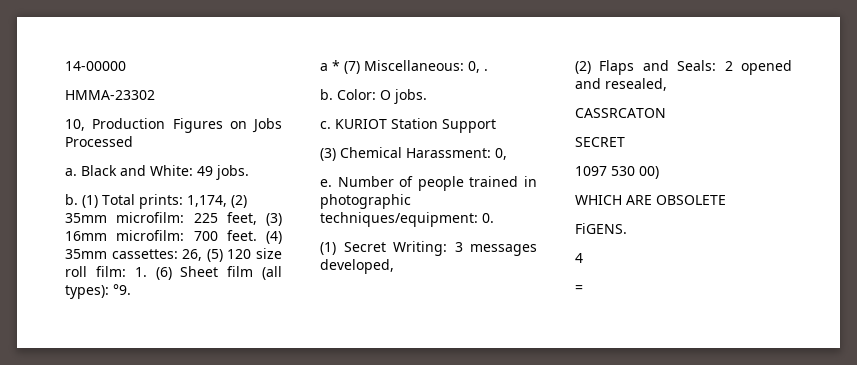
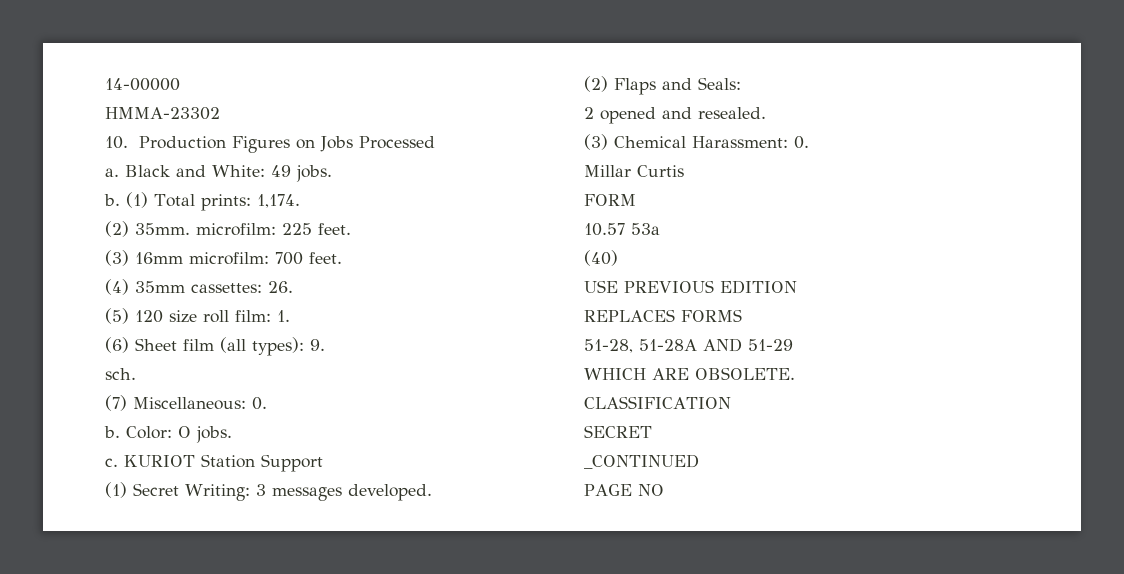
[65,119,85,131] 10, -> [105,136,128,149] 10.
[187,195,247,208] [65,213,107,223] 1,174, (2) 35mm -> [256,194,300,208] [105,221,190,237] 1,174. // (2) 35mm.
[226,212,257,225] feet, -> [318,223,351,235] feet. //
(257, 235) none -> (342, 258) //
[182,249,203,261] 26, -> [268,281,293,293] 26. //
(147, 272) none -> (290, 316) //
[113,284,131,295] [320,60,488,74] °9. // a * (7) Miscellaneous: 0, . -> [310,339,325,351] [105,368,136,380] [105,395,267,411] 9. // sch. // (7) Miscellaneous: 0.
[320,147,507,161] [320,176,537,191] [320,194,411,209] [320,212,494,227] // (3) Chemical Harassment: 0, // e. Number of people trained in photographic techniques/equipment: 0. -> (323, 463) none
[320,259,394,274] developed, -> [347,484,432,501] developed.
(717, 65) none -> (741, 83) //
[605,78,667,91] [575,108,666,118] [575,137,625,147] [575,166,659,179] [575,195,726,205] [575,223,627,234] [575,253,583,263] [575,285,583,292] resealed, // CASSRCATON // SECRET // 1097 530 00) // WHICH ARE OBSOLETE // FiGENS. // 4 // = -> [698,107,766,119] [584,134,809,150] [584,165,684,177] [584,194,636,206] [584,223,660,236] [584,250,618,266] [584,280,797,294] [584,309,742,322] [584,338,793,353] [584,367,795,380] [584,396,731,409] [584,425,652,438] [584,454,699,469] [584,484,664,496] resealed. // (3) Chemical Harassment: 0. // Millar Curtis // FORM // 10.57 53a // (40) // USE PREVIOUS EDITION // REPLACES FORMS // 51-28, 51-28A AND 51-29 // WHICH ARE OBSOLETE. // CLASSIFICATION // SECRET // _CONTINUED // PAGE NO

